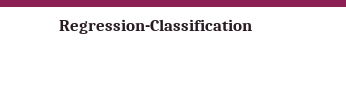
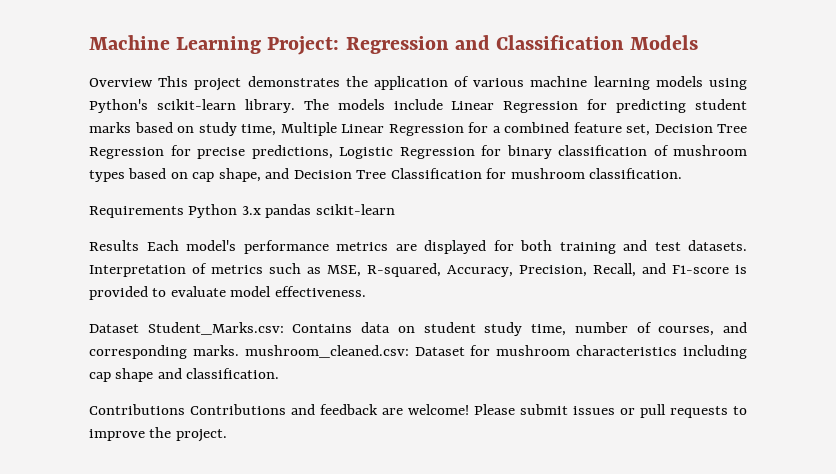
[59,19,252,34] Regression-Classification -> [89,35,699,55] [89,76,747,91] [89,99,747,113] [89,122,747,136] [89,145,747,159] [89,168,683,182] [89,204,395,218] [89,240,747,254] [89,263,747,277] [89,286,366,300] [89,322,748,336] [89,345,748,359] [89,368,280,382] [89,404,747,418] [89,427,227,442] Machine Learning Project: Regression and Classification Models // Overview This project demonstrates the application of various machine learning models using Python's scikit-learn library. The models include Linear Regression for predicting student marks based on study time, Multiple Linear Regression for a combined feature set, Decision Tree Regression for precise predictions, Logistic Regression for binary classification of mushroom types based on cap shape, and Decision Tree Classification for mushroom classification. // Requirements Python 3.x pandas scikit-learn // Results Each model's performance metrics are displayed for both training and test datasets. Interpretation of metrics such as MSE, R-squared, Accuracy, Precision, Recall, and F1-score is provided to evaluate model effectiveness. // Dataset Student_Marks.csv: Contains data on student study time, number of courses, and corresponding marks. mushroom_cleaned.csv: Dataset for mushroom characteristics including cap shape and classification. // Contributions Contributions and feedback are welcome! Please submit issues or pull requests to improve the project.

